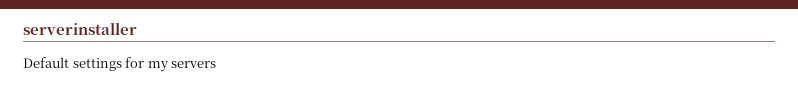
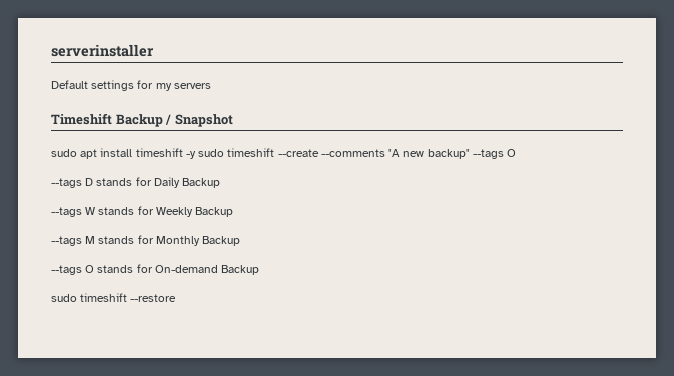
(217, 64) none -> [51,113,233,127] [51,148,517,159] [51,177,221,188] [51,206,234,217] [51,235,241,246] [51,264,260,275] [51,293,177,302] // Timeshift Backup / Snapshot // sudo apt install timeshift -y sudo timeshift --create --comments "A new backup" --tags O // --tags D stands for Daily Backup // --tags W stands for Weekly Backup // --tags M stands for Monthly Backup // --tags O stands for On-demand Backup // sudo timeshift --restore

